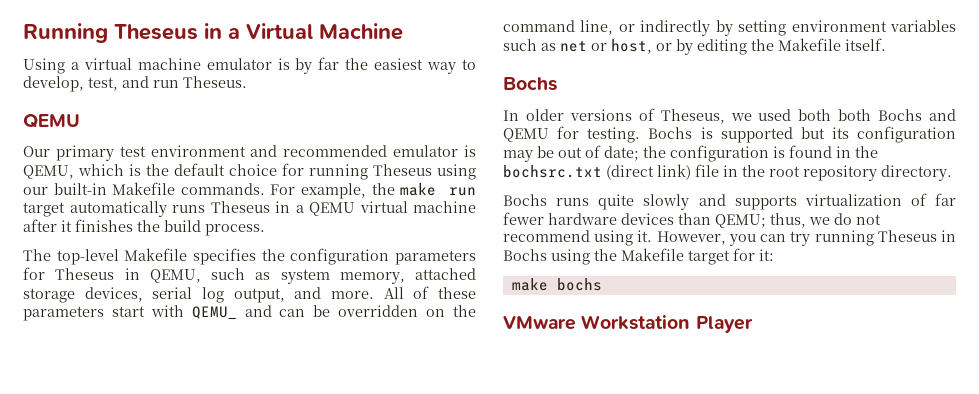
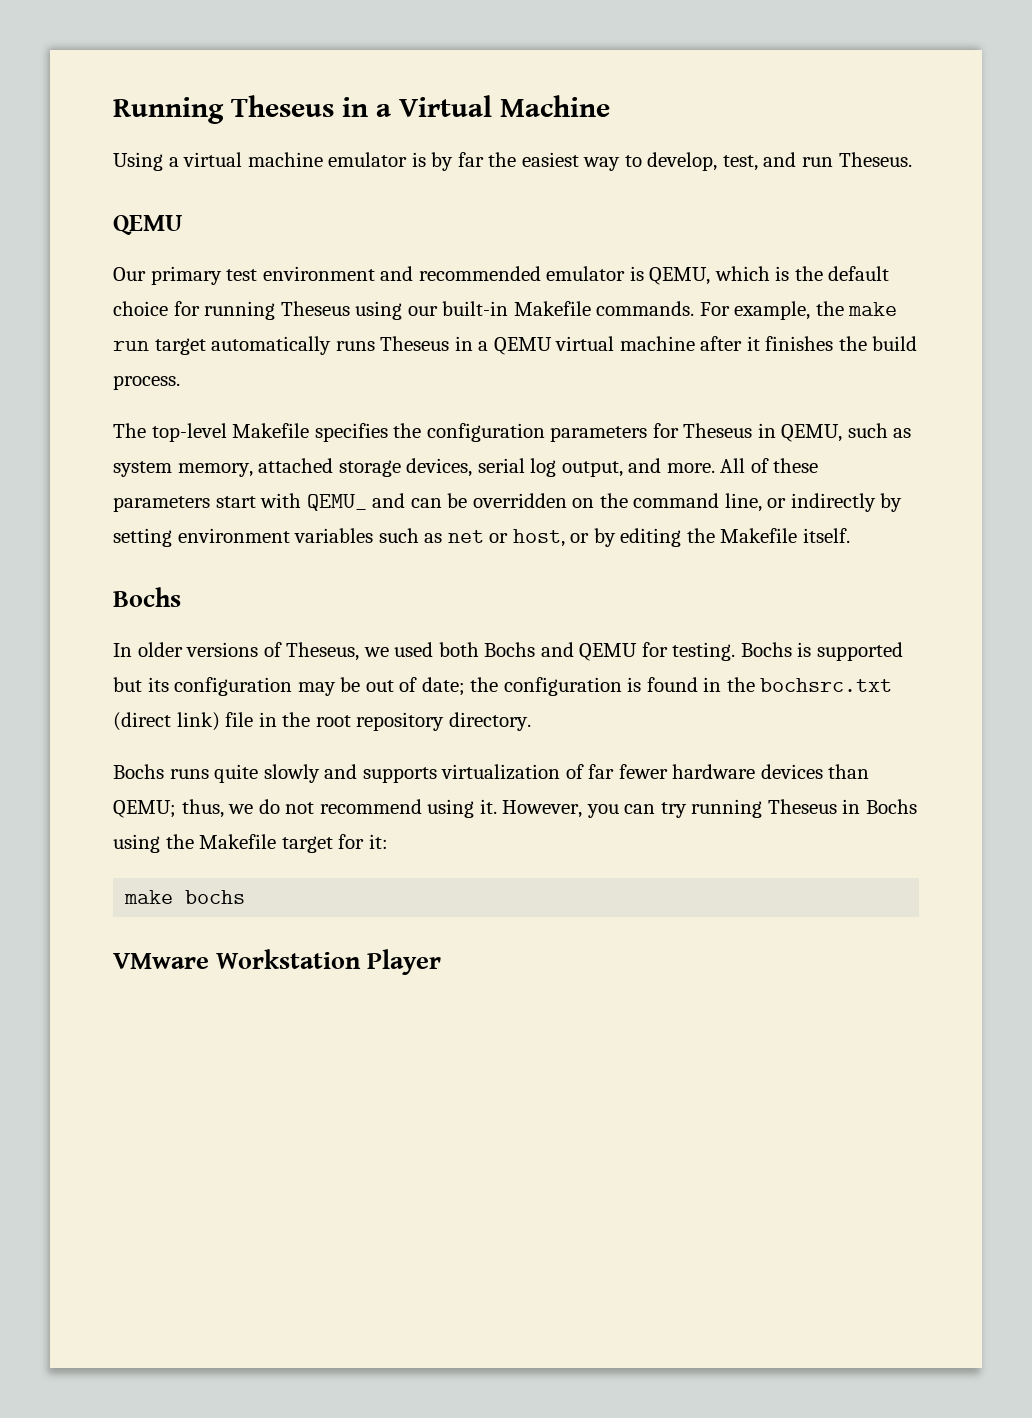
[838,109,872,121] both -> (479, 649) none

